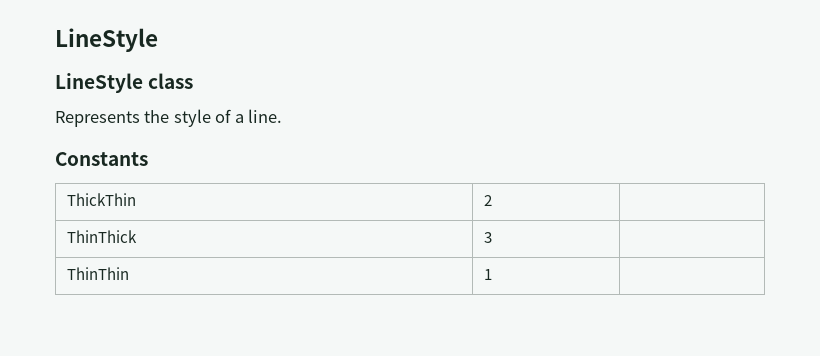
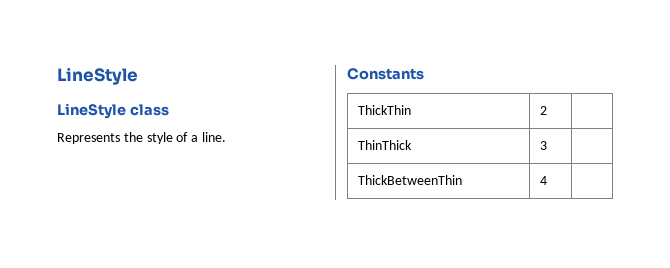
[67,267,130,280] [484,269,493,280] ThinThin | 1 -> [357,175,462,185] [539,176,547,185] ThickBetweenThin | 4

